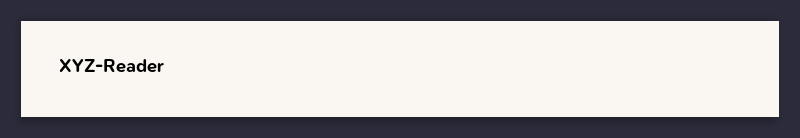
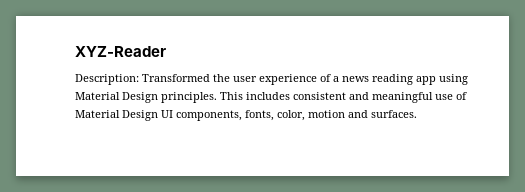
(164, 66) none -> [75,74,468,85] [75,92,467,103] [75,110,417,121] // Description: Transformed the user experience of a news reading app using Material Design principles. This includes consistent and meaningful use of Material Design UI components, fonts, color, motion and surfaces.

